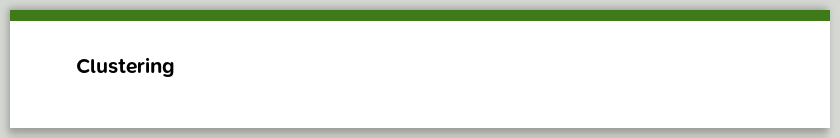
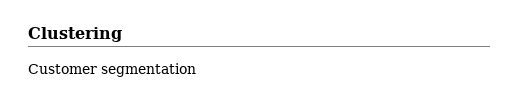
(175, 67) none -> [28,63,196,77] // Customer segmentation

